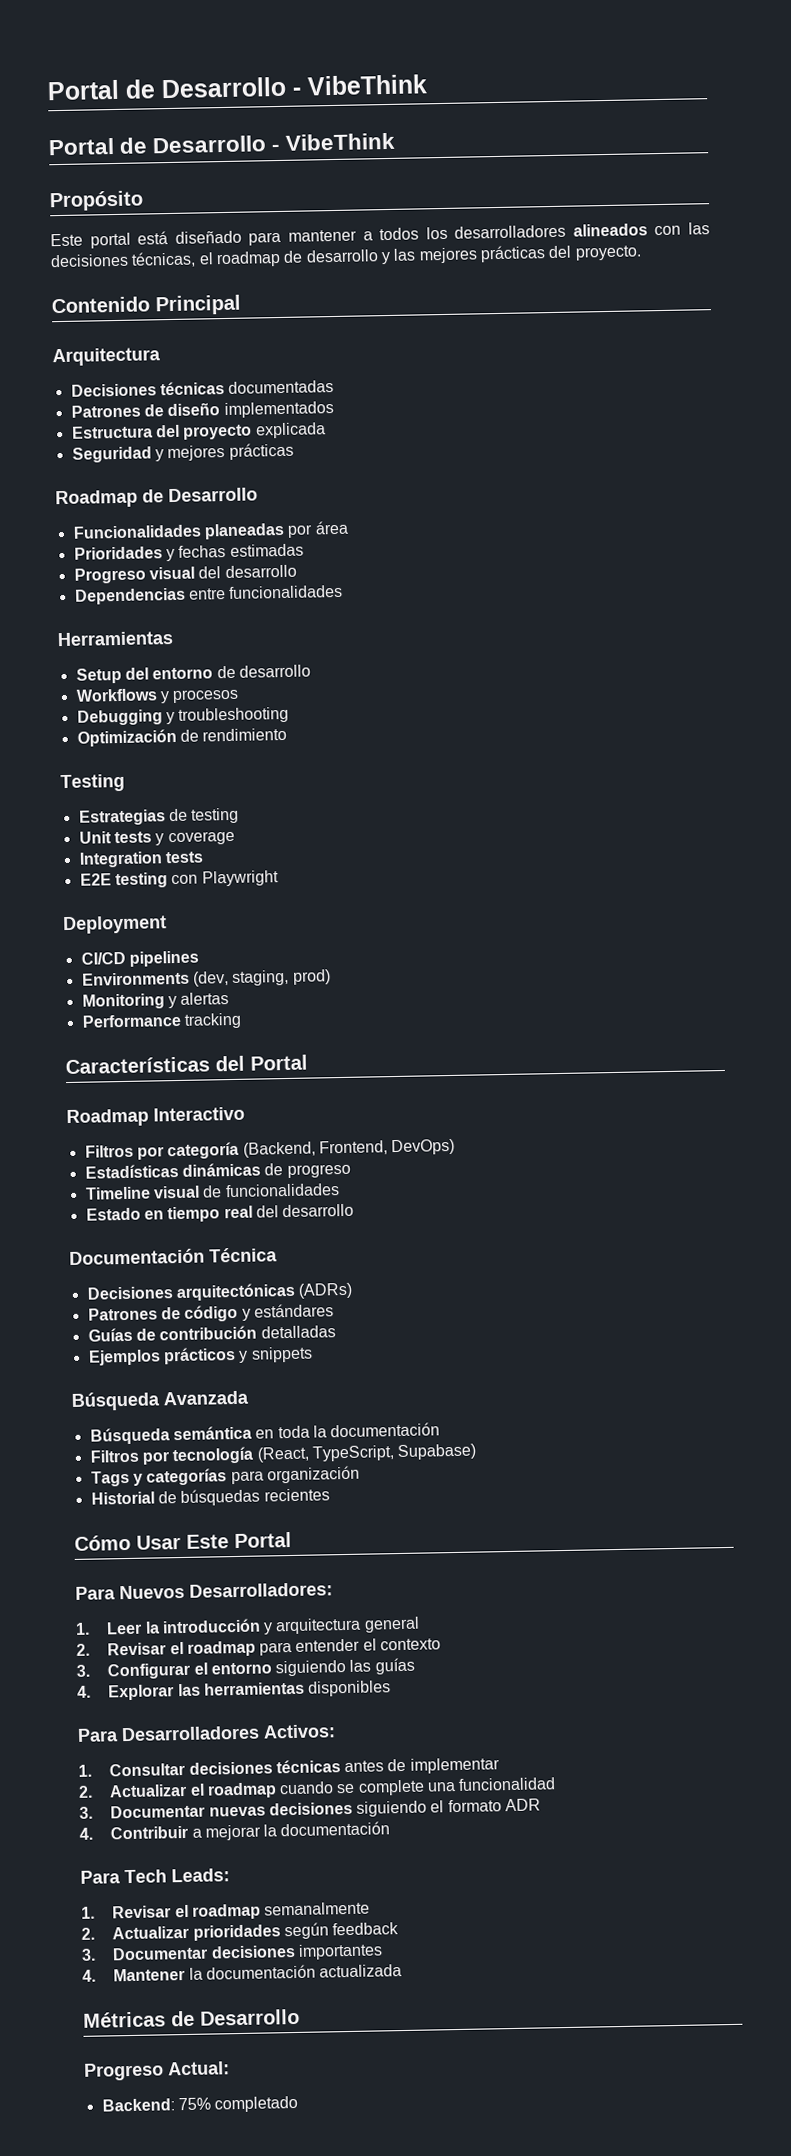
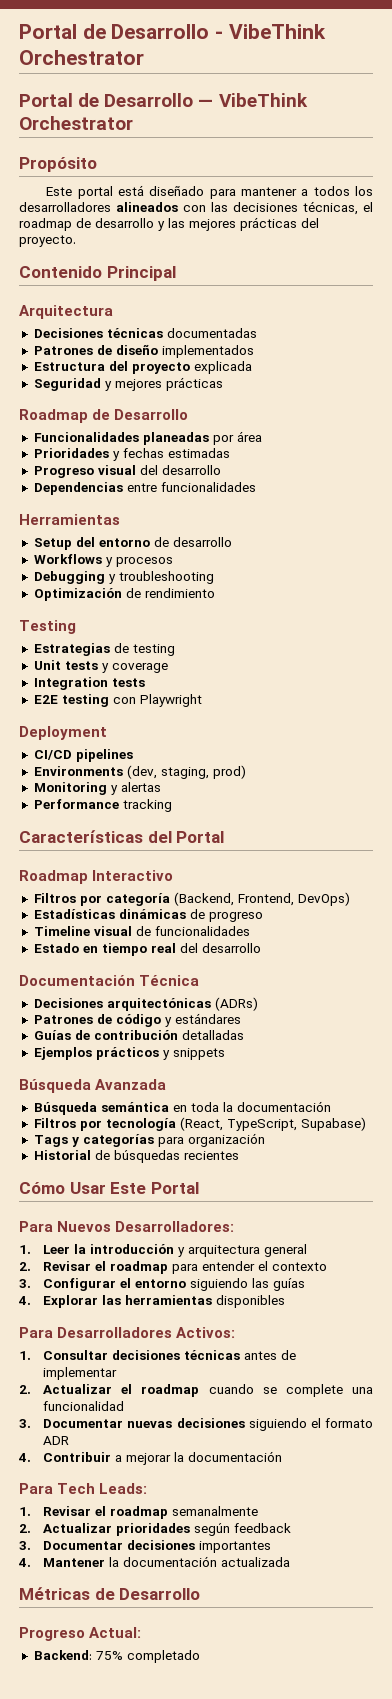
[47,74,427,101] [48,132,396,156] Portal de Desarrollo - VibeThink // Portal de Desarrollo - VibeThink -> [19,24,326,39] [19,50,144,65] [19,93,308,107] [19,116,133,130] Portal de Desarrollo - VibeThink Orchestrator // Portal de Desarrollo — VibeThink Orchestrator

